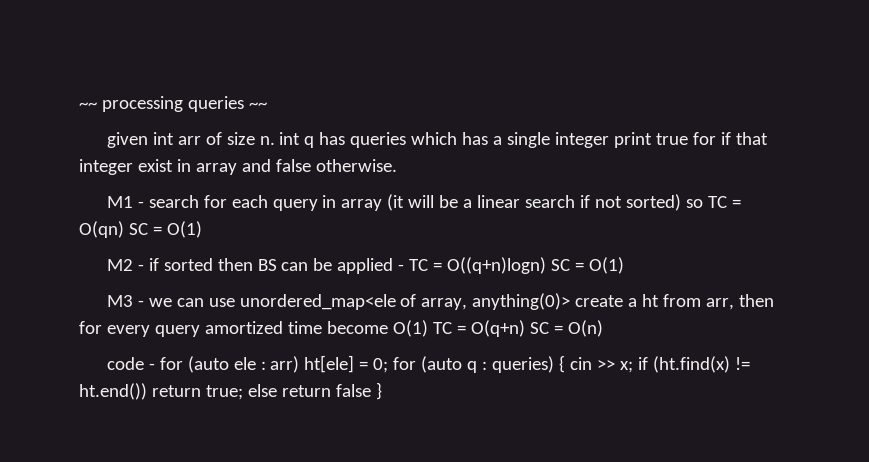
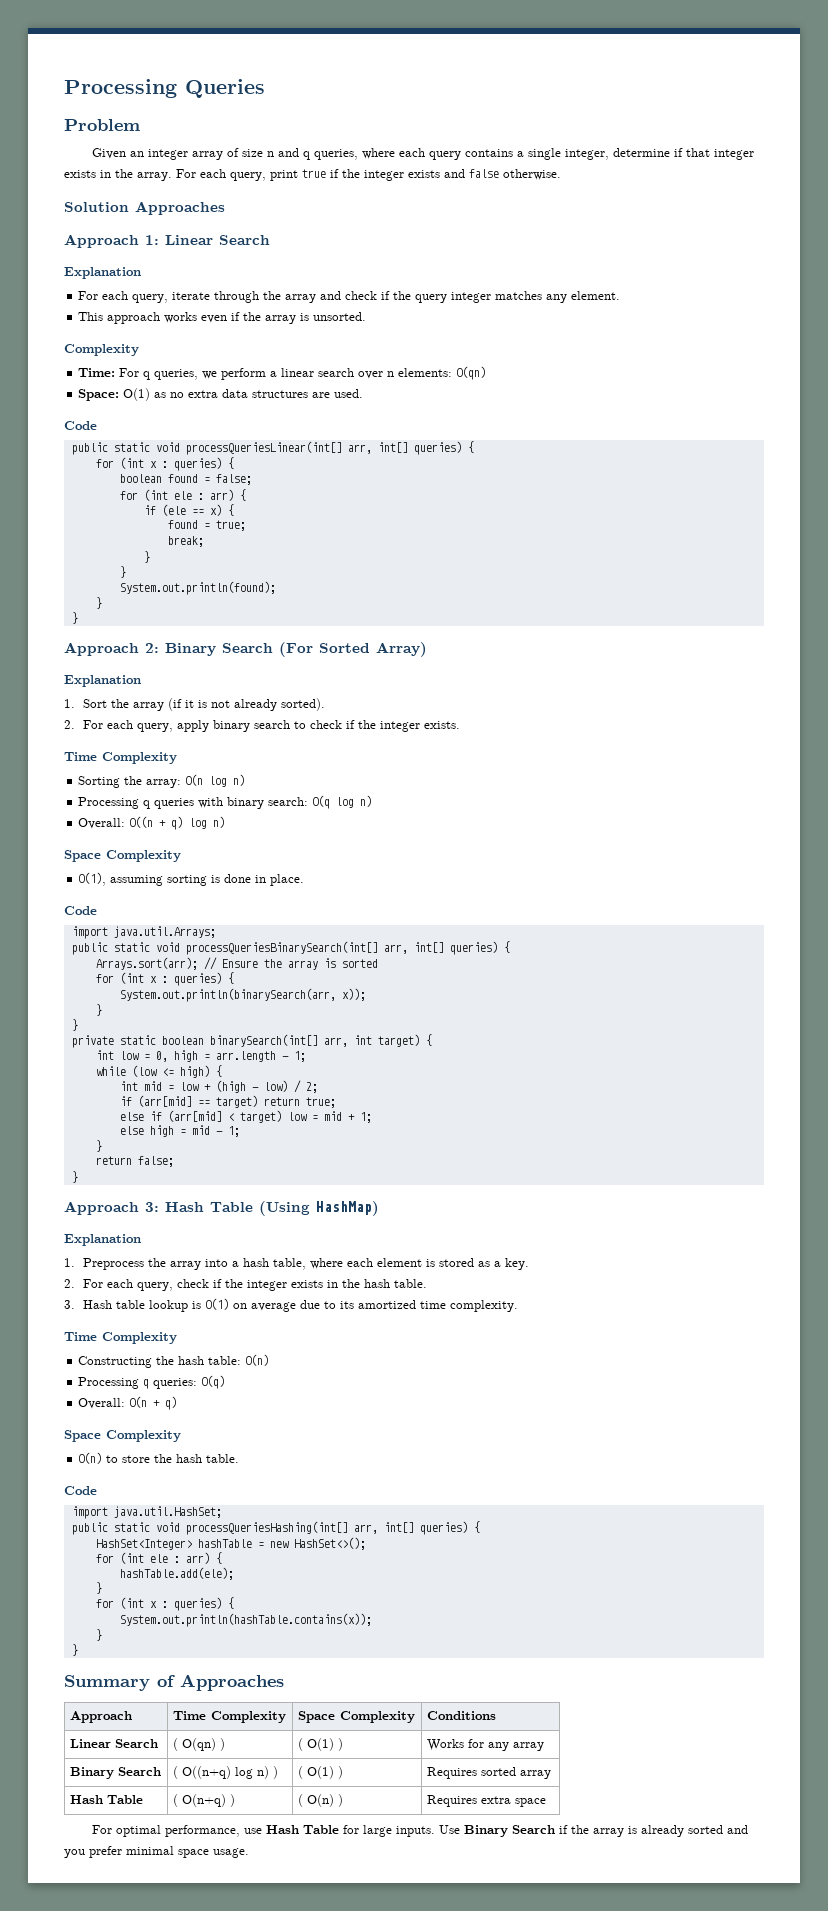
[79,96,267,112] [106,132,769,148] [79,159,397,175] [106,194,742,211] [79,221,202,238] [106,257,625,274] [106,293,775,310] [79,320,603,337] [106,355,751,373] [79,382,382,400] ~~ processing queries ~~ // given int arr of size n. int q has queries which has a single integer print true for if that integer exist in array and false otherwise. // M1 - search for each query in array (it will be a linear search if not sorted) so TC = O(qn) SC = O(1) // M2 - if sorted then BS can be applied - TC = O((q+n)logn) SC = O(1) // M3 - we can use unordered_map<ele of array, anything(0)> create a ht from arr, then for every query amortized time become O(1) TC = O(q+n) SC = O(n) // code - for (auto ele : arr) ht[ele] = 0; for (auto q : queries) { cin >> x; if (ht.find(x) != ht.end()) return true; else return false } -> [64,79,265,98] [64,119,140,131] [91,148,754,160] [64,169,561,181] [64,201,225,215] [64,234,270,248] [64,267,141,279] [78,291,621,303] [78,312,367,324] [64,344,139,356] [78,366,487,380] [78,388,364,401] [64,421,97,430] [71,441,474,455] [95,457,234,471] [119,474,252,485] [119,489,246,501] [143,504,234,516] [167,520,246,531] [167,536,204,547] [143,551,150,563] [119,566,126,578] [119,581,276,595] [95,597,102,609] [71,612,78,624] [64,642,427,657] [64,675,141,687] [64,698,325,711] [64,720,460,732] [64,752,177,764] [78,774,246,788] [78,795,373,809] [78,816,226,830] [64,850,181,862] [78,872,305,886] [64,906,97,915] [71,926,216,939] [71,941,510,955] [95,957,378,970] [95,972,234,986] [119,988,366,1002] [95,1004,102,1016] [71,1019,78,1031] [71,1034,432,1048] [95,1050,306,1062] [95,1065,222,1078] [119,1080,318,1093] [119,1095,336,1108] [119,1110,372,1123] [119,1125,240,1137] [95,1140,102,1152] [95,1156,174,1167] [71,1171,78,1183] [64,1201,379,1216] [64,1234,141,1246] [64,1258,529,1270] [64,1279,427,1291] [64,1298,518,1312] [64,1332,177,1344] [78,1354,270,1368] [78,1375,226,1389] [78,1396,178,1410] [64,1430,181,1442] [78,1452,240,1464] [64,1486,97,1495] [71,1506,222,1519] [71,1521,480,1535] [95,1537,366,1550] [95,1552,222,1564] [119,1567,234,1580] [95,1582,102,1594] [95,1597,234,1611] [119,1613,372,1627] [95,1629,102,1641] [71,1644,78,1656] [64,1674,284,1691] [69,1711,132,1723] [172,1711,286,1723] [297,1711,415,1723] [426,1711,496,1720] [69,1739,158,1748] [172,1738,225,1751] [297,1738,343,1751] [426,1739,544,1751] [69,1767,161,1779] [172,1766,278,1779] [297,1766,343,1779] [426,1767,551,1779] [69,1795,143,1804] [172,1794,235,1807] [297,1794,343,1807] [426,1795,546,1807] [91,1825,748,1837] [64,1846,249,1858] Processing Queries // Problem // Given an integer array of size n and q queries, where each query contains a single integer, determine if that integer exists in the array. For each query, print true if the integer exists and false otherwise. // Solution Approaches // Approach 1: Linear Search // Explanation // For each query, iterate through the array and check if the query integer matches any element. // This approach works even if the array is unsorted. // Complexity // Time: For q queries, we perform a linear search over n elements: O(qn) // Space: O(1) as no extra data structures are used. // Code // public static void processQueriesLinear(int[] arr, int[] queries) { // for (int x : queries) { // boolean found = false; // for (int ele : arr) { // if (ele == x) { // found = true; // break; // } // } // System.out.println(found); // } // } // Approach 2: Binary Search (For Sorted Array) // Explanation // 1. Sort the array (if it is not already sorted). // 2. For each query, apply binary search to check if the integer exists. // Time Complexity // Sorting the array: O(n log n) // Processing q queries with binary search: O(q log n) // Overall: O((n + q) log n) // Space Complexity // O(1), assuming sorting is done in place. // Code // import java.util.Arrays; // public static void processQueriesBinarySearch(int[] arr, int[] queries) { // Arrays.sort(arr); // Ensure the array is sorted // for (int x : queries) { // System.out.println(binarySearch(arr, x)); // } // } // private static boolean binarySearch(int[] arr, int target) { // int low = 0, high = arr.length - 1; // while (low <= high) { // int mid = low + (high - low) / 2; // if (arr[mid] == target) return true; // else if (arr[mid] < target) low = mid + 1; // else high = mid - 1; // } // return false; // } // Approach 3: Hash Table (Using HashMap) // Explanation // 1. Preprocess the array into a hash table, where each element is stored as a key. // 2. For each query, check if the integer exists in the hash table. // 3. Hash table lookup is O(1) on average due to its amortized time complexity. // Time Complexity // Constructing the hash table: O(n) // Processing q queries: O(q) // Overall: O(n + q) // Space Complexity // O(n) to store the hash table. // Code // import java.util.HashSet; // public static void processQueriesHashing(int[] arr, int[] queries) { // HashSet<Integer> hashTable = new HashSet<>(); // for (int ele : arr) { // hashTable.add(ele); // } // for (int x : queries) { // System.out.println(hashTable.contains(x)); // } // } // Summary of Approaches // Approach | Time Complexity | Space Complexity | Conditions // Linear Search | ( O(qn) ) | ( O(1) ) | Works for any array // Binary Search | ( O((n+q) log n) ) | ( O(1) ) | Requires sorted array // Hash Table | ( O(n+q) ) | ( O(n) ) | Requires extra space // For optimal performance, use Hash Table for large inputs. Use Binary Search if the array is already sorted and you prefer minimal space usage.

